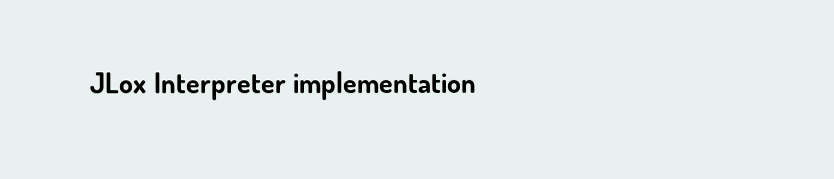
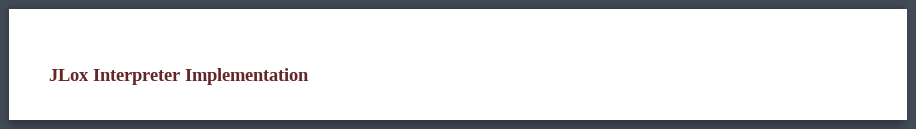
[292,70,478,101] implementation -> [185,68,309,85] Implementation

